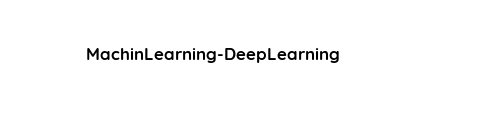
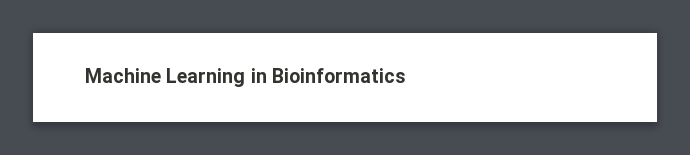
[86,48,340,63] MachinLearning-DeepLearning -> [85,68,406,87] Machine Learning in Bioinformatics

